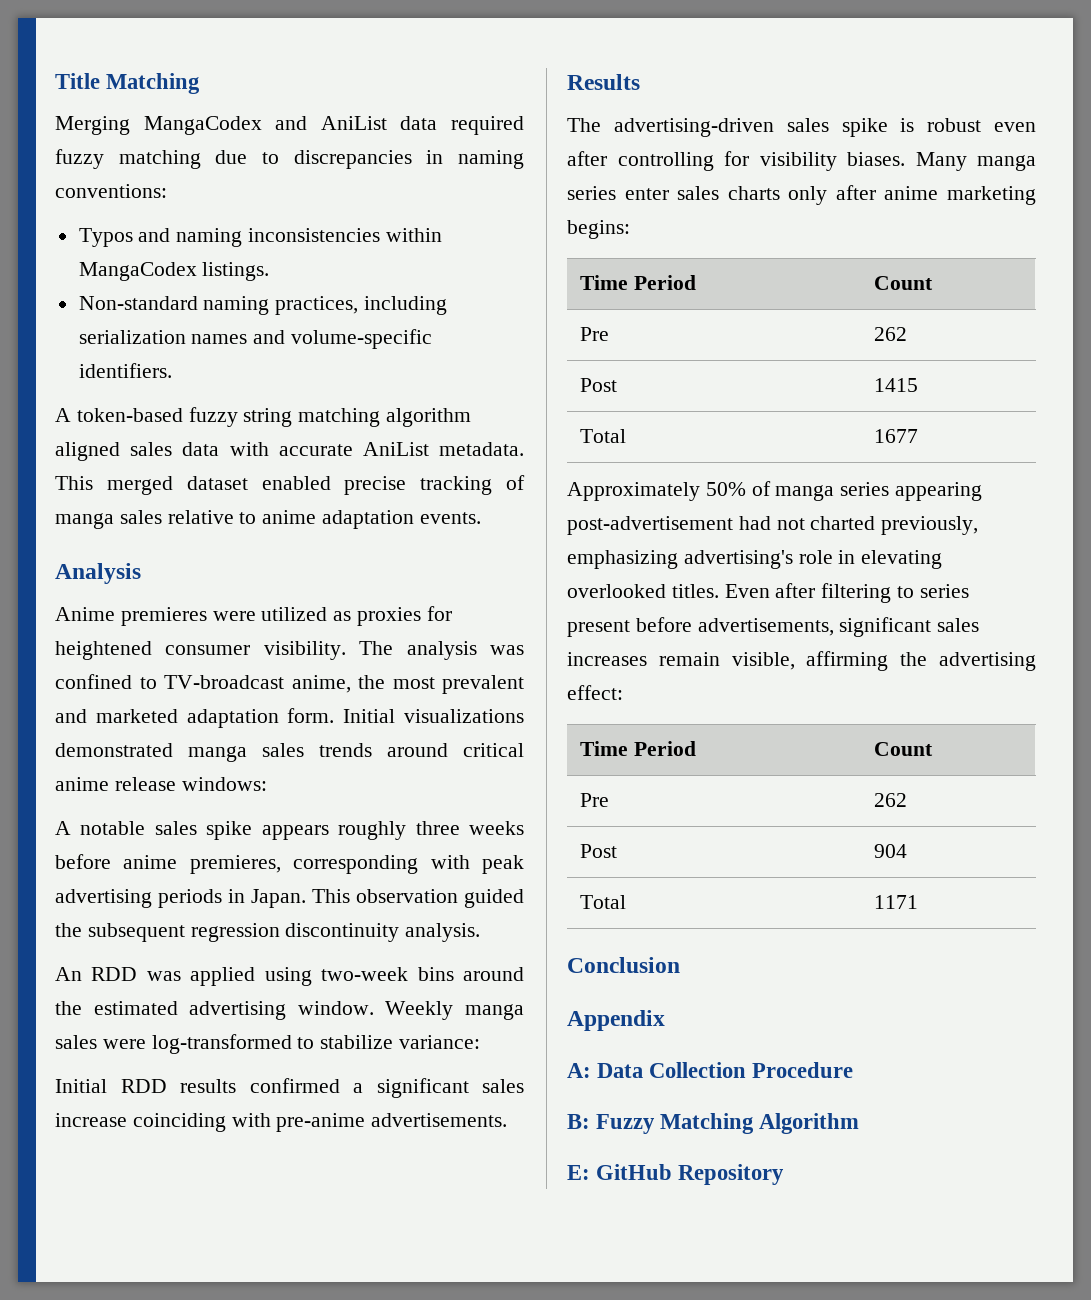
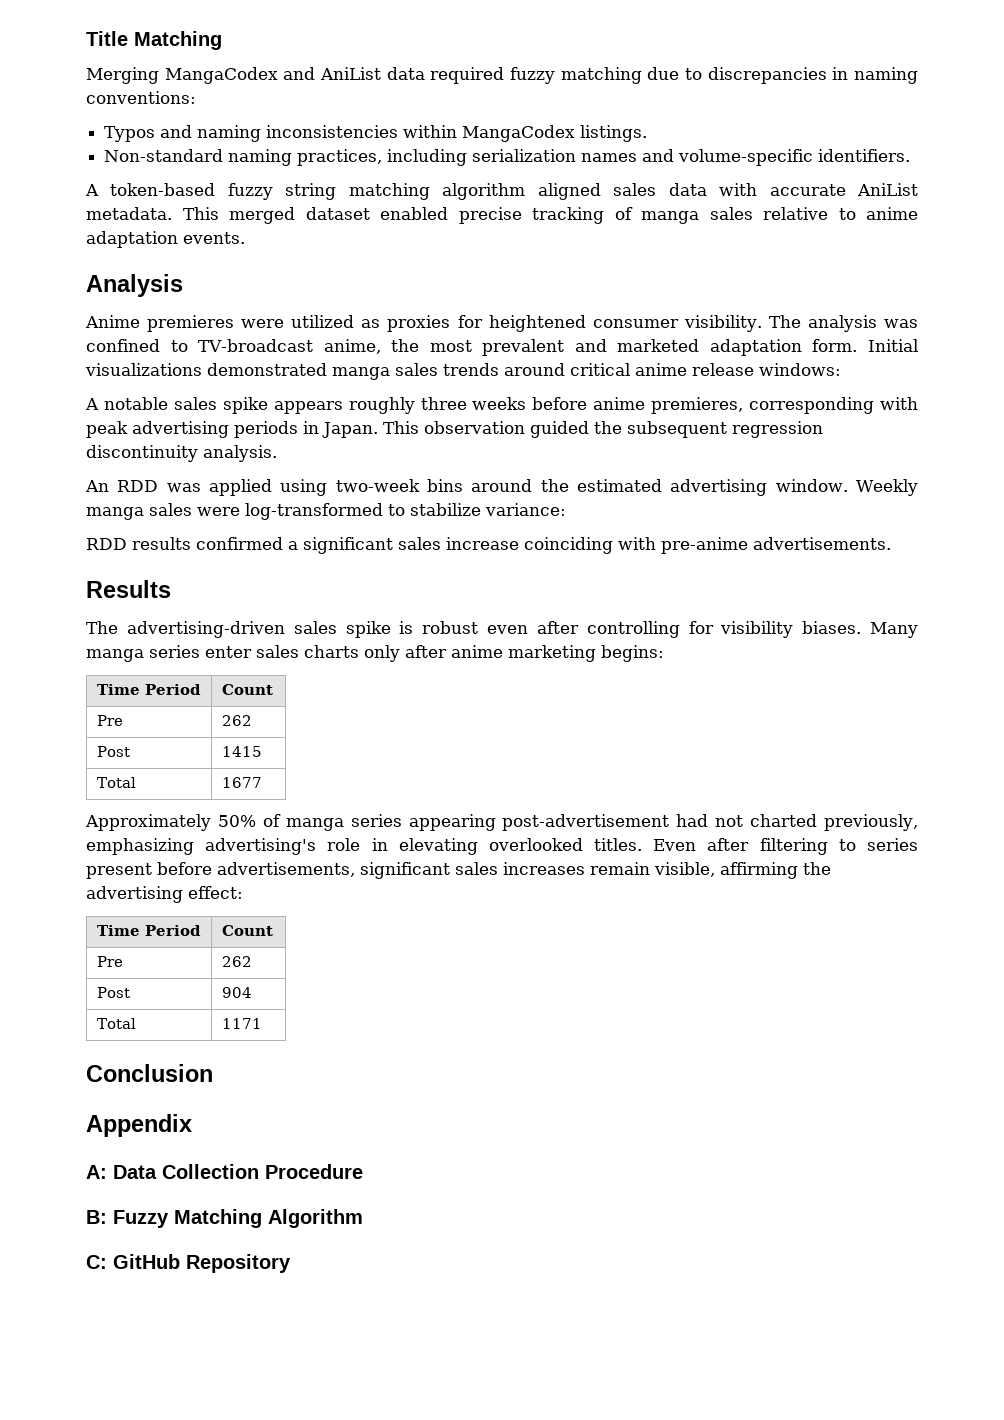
[55,1079,107,1093] Initial -> (566, 509) none
[567,1165,590,1180] E: -> [86,1255,107,1269] C:

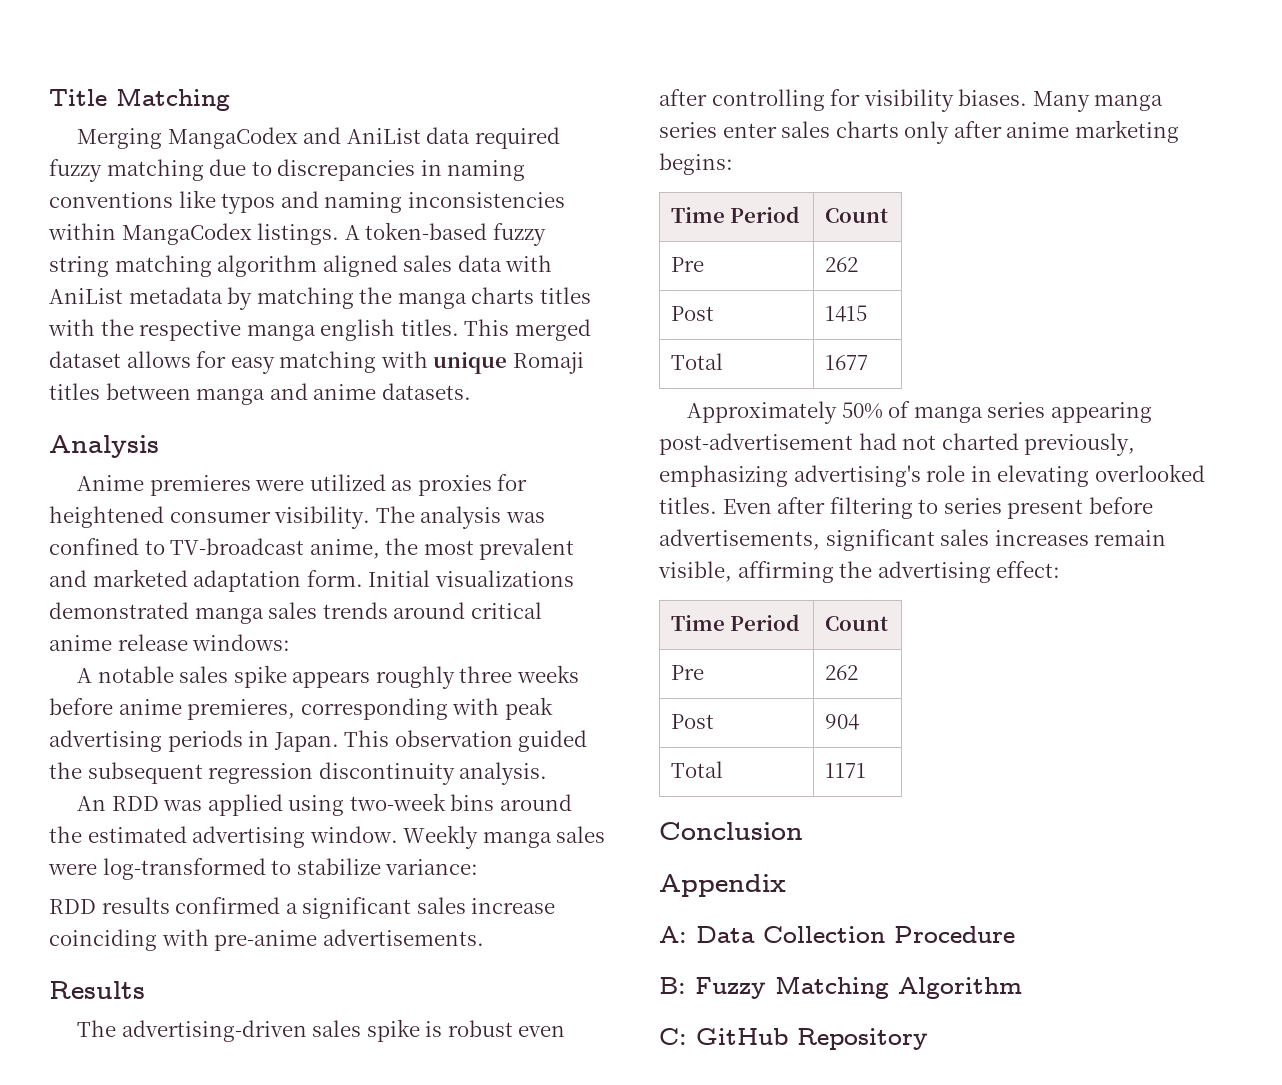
[86,91,196,104] [104,126,156,142] conventions: // Typos -> [49,190,276,214] conventions like typos
[104,149,911,166] // Non-standard naming practices, including serialization names and volume-specific identifiers. // -> (340, 234) none
[769,183,919,196] [86,207,918,224] [86,231,245,248] accurate AniList metadata. This merged dataset enabled precise tracking of manga sales relative to anime adaptation events. -> [49,287,591,310] [48,319,591,341] [49,351,584,374] [49,383,471,405] AniList metadata by matching the manga charts titles with the respective manga english titles. This merged dataset allows for easy matching with unique Romaji titles between manga and anime datasets.

